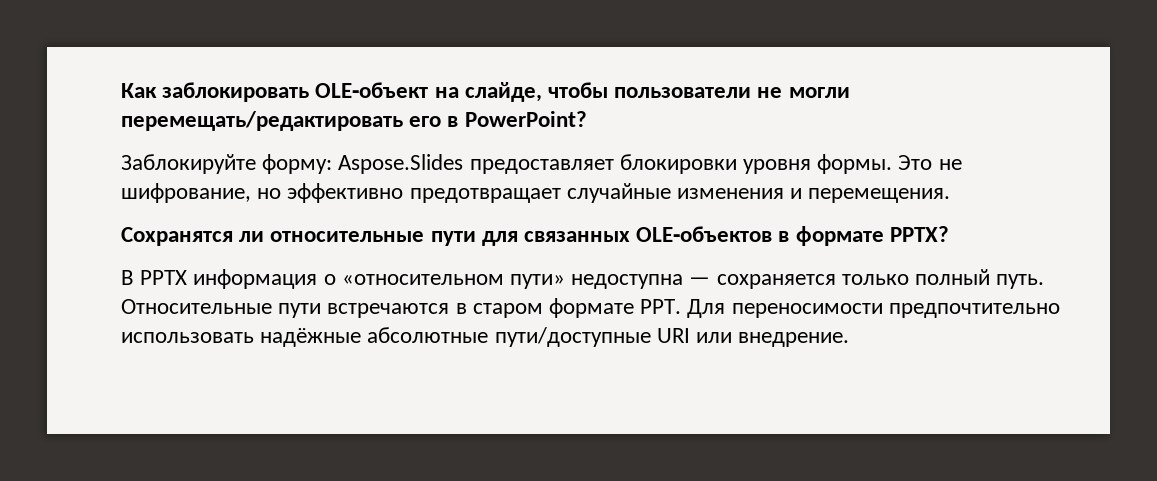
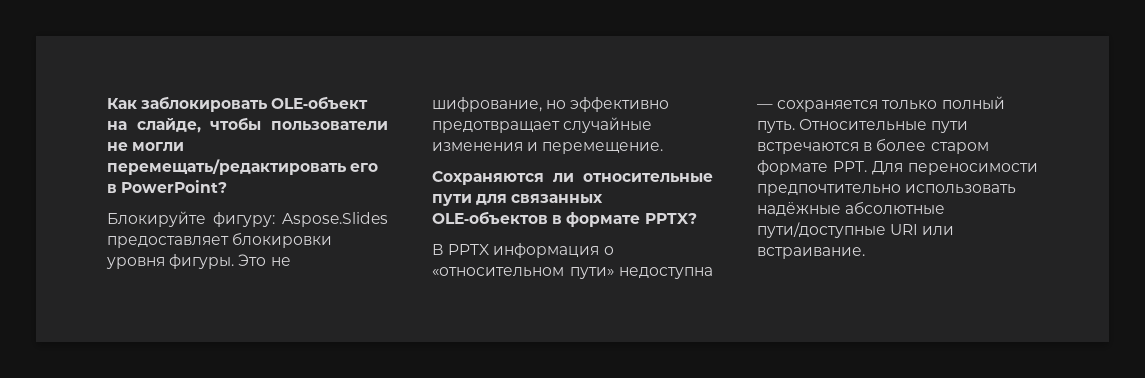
[121,154,333,174] Заблокируйте форму: -> [107,211,275,227] Блокируйте фигуру:
[817,154,893,174] формы. -> [169,254,235,269] фигуры.
[808,188,951,203] [121,227,233,246] перемещения. // Сохранятся -> [542,142,664,154] [432,171,544,185] перемещение. // Сохраняются
(467, 308) none -> [876,138,927,151] более
[738,332,850,347] внедрение. -> [757,247,865,259] встраивание.

